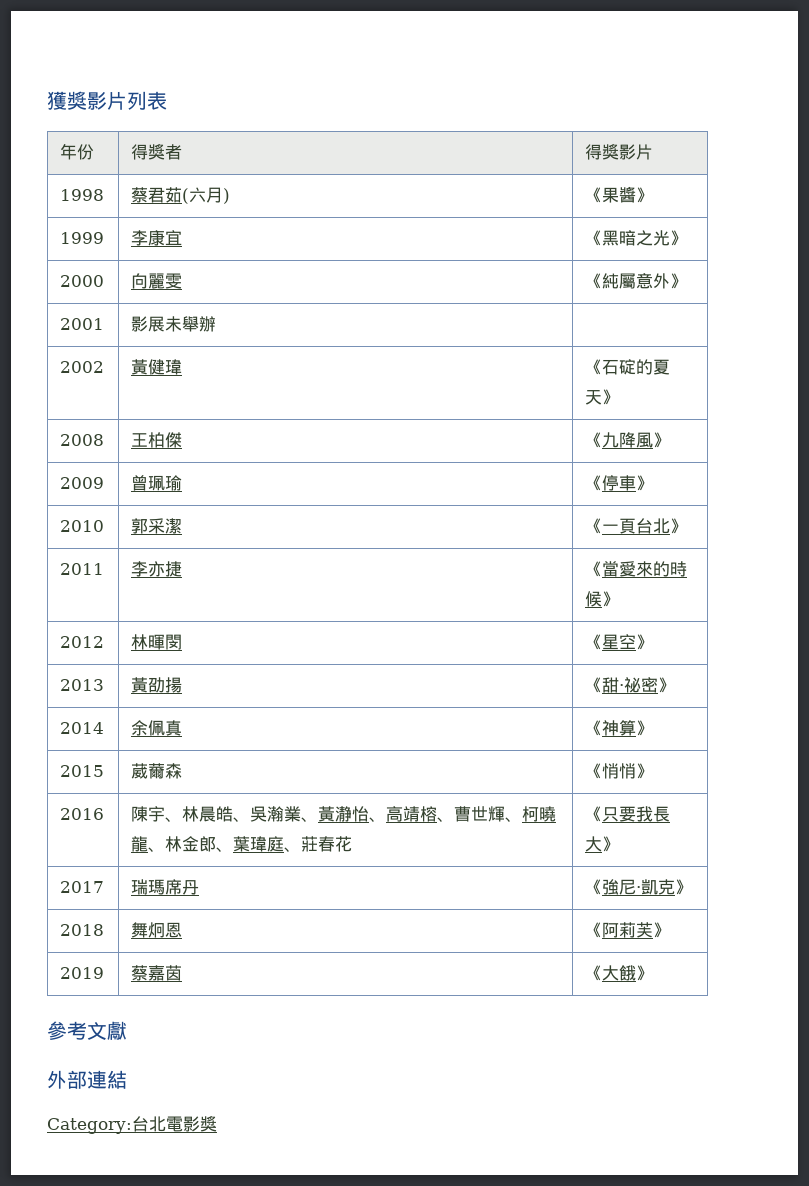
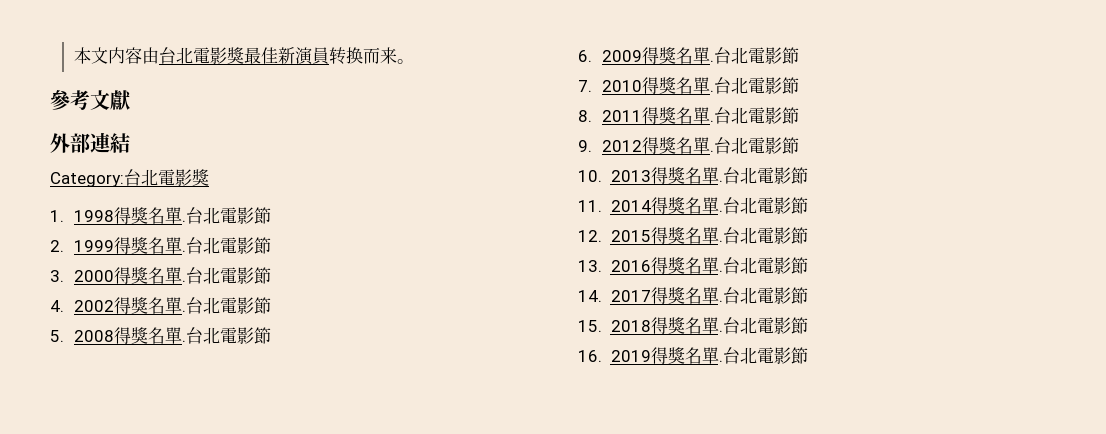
[47,91,167,110] [60,143,95,160] [131,144,183,160] [585,144,654,160] [60,189,105,201] [131,187,231,204] [585,186,654,203] [60,232,105,244] [131,230,183,246] [585,230,688,246] [60,275,105,287] [131,273,183,289] [585,273,688,289] [60,318,105,330] [131,316,217,332] [60,361,105,373] [131,359,183,375] [585,359,671,375] [585,389,620,405] [60,434,105,446] [131,432,183,448] [585,432,671,448] [60,477,105,489] [131,475,183,491] [585,475,654,491] [60,520,105,532] [131,518,183,534] [585,518,688,534] [60,563,105,575] [131,561,183,577] [585,561,688,577] [585,591,620,607] [60,636,105,648] [131,634,183,650] [585,634,654,650] [60,679,105,691] [131,677,183,693] [585,677,676,693] [60,722,105,734] [131,720,183,736] [585,720,654,736] [60,765,105,777] [131,763,183,779] [585,763,654,779] [60,808,105,820] [131,806,557,822] [131,836,353,852] [585,806,671,822] [585,836,620,852] [60,881,105,893] [131,879,200,895] [585,879,693,895] [60,924,105,936] [131,922,183,938] [585,922,671,938] [60,967,105,979] [131,965,183,981] [585,965,654,981] 獲獎影片列表 // 年份 | 得獎者 | 得獎影片 // 1998 | 蔡君茹(六月) | 《果醬》 // 1999 | 李康宜 | 《黑暗之光》 // 2000 | 向麗雯 | 《純屬意外》 // 2001 | 影展未舉辦 | // 2002 | 黃健瑋 | 《石碇的夏天》 // 2008 | 王柏傑 | 《九降風》 // 2009 | 曾珮瑜 | 《停車》 // 2010 | 郭采潔 | 《一頁台北》 // 2011 | 李亦捷 | 《當愛來的時候》 // 2012 | 林暉閔 | 《星空》 // 2013 | 黃劭揚 | 《甜·祕密》 // 2014 | 余佩真 | 《神算》 // 2015 | 葳薾森 | 《悄悄》 // 2016 | 陳宇、林晨皓、吳瀚業、黃瀞怡、高靖榕、曹世輝、柯曉龍、林金郎、葉瑋庭、莊春花 | 《只要我長大》 // 2017 | 瑞瑪席丹 | 《強尼·凱克》 // 2018 | 舞炯恩 | 《阿莉芙》 // 2019 | 蔡嘉茵 | 《大餓》 -> [73,47,414,65] 本文内容由台北電影獎最佳新演員转换而来。
(217, 1124) none -> [50,207,271,224] [50,237,271,254] [50,267,271,284] [50,297,271,314] [50,327,271,344] [578,47,799,64] [578,77,799,94] [578,107,799,124] [578,137,799,154] [578,167,808,184] [578,197,808,214] [578,227,808,244] [578,257,808,274] [578,287,808,304] [578,317,808,334] [578,347,808,364] // 1. 1998得獎名單.台北電影節 // 2. 1999得獎名單.台北電影節 // 3. 2000得獎名單.台北電影節 // 4. 2002得獎名單.台北電影節 // 5. 2008得獎名單.台北電影節 // 6. 2009得獎名單.台北電影節 // 7. 2010得獎名單.台北電影節 // 8. 2011得獎名單.台北電影節 // 9. 2012得獎名單.台北電影節 // 10. 2013得獎名單.台北電影節 // 11. 2014得獎名單.台北電影節 // 12. 2015得獎名單.台北電影節 // 13. 2016得獎名單.台北電影節 // 14. 2017得獎名單.台北電影節 // 15. 2018得獎名單.台北電影節 // 16. 2019得獎名單.台北電影節

